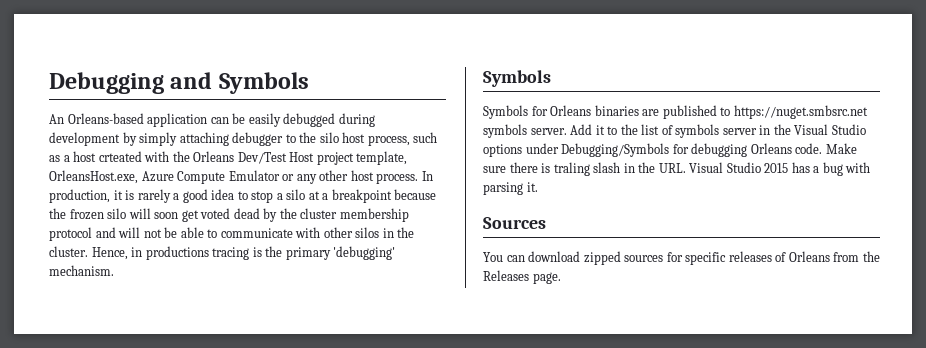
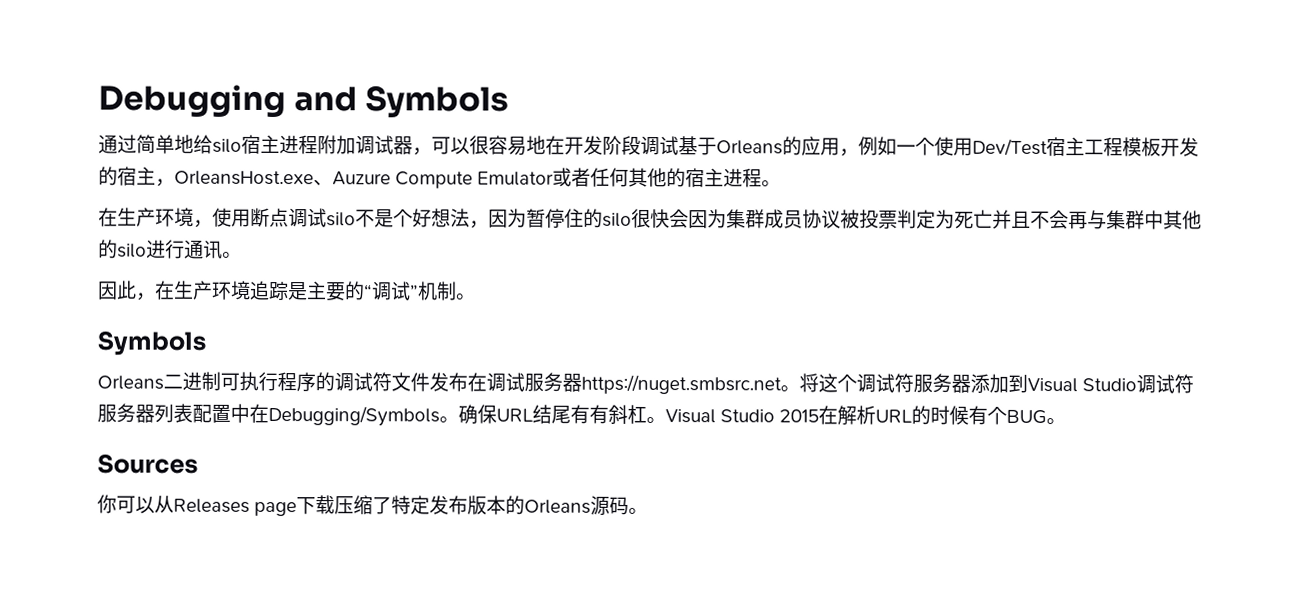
[49,113,375,127] [49,132,438,146] [49,151,408,165] [49,170,433,184] [49,189,437,203] [49,208,409,222] [49,227,415,241] [49,246,396,260] [49,265,114,276] [483,70,551,87] [483,105,868,119] [483,124,866,138] [483,143,857,157] [483,162,871,176] [483,182,538,195] [483,217,546,229] [483,251,880,265] [483,270,561,284] An Orleans-based application can be easily debugged during development by simply attaching debugger to the silo host process, such as a host crteated with the Orleans Dev/Test Host project template, OrleansHost.exe, Azure Compute Emulator or any other host process. In production, it is rarely a good idea to stop a silo at a breakpoint because the frozen silo will soon get voted dead by the cluster membership protocol and will not be able to communicate with other silos in the cluster. Hence, in productions tracing is the primary 'debugging' mechanism. // Symbols // Symbols for Orleans binaries are published to https://nuget.smbsrc.net symbols server. Add it to the list of symbols server in the Visual Studio options under Debugging/Symbols for debugging Orleans code. Make sure there is traling slash in the URL. Visual Studio 2015 has a bug with parsing it. // Sources // You can download zipped sources for specific releases of Orleans from the Releases page. -> [98,134,1199,157] [98,166,782,189] [98,207,1202,230] [98,239,242,259] [98,280,476,302] [97,330,206,356] [97,371,1195,395] [97,403,1067,427] [97,453,198,474] [97,494,649,517] 通过简单地给silo宿主进程附加调试器，可以很容易地在开发阶段调试基于Orleans的应用，例如一个使用Dev/Test宿主工程模板开发的宿主，OrleansHost.exe、Auzure Compute Emulator或者任何其他的宿主进程。 // 在生产环境，使用断点调试silo不是个好想法，因为暂停住的silo很快会因为集群成员协议被投票判定为死亡并且不会再与集群中其他的silo进行通讯。 // 因此，在生产环境追踪是主要的“调试”机制。 // Symbols // Orleans二进制可执行程序的调试符文件发布在调试服务器https://nuget.smbsrc.net。将这个调试符服务器添加到Visual Studio调试符服务器列表配置中在Debugging/Symbols。确保URL结尾有有斜杠。Visual Studio 2015在解析URL的时候有个BUG。 // Sources // 你可以从Releases page下载压缩了特定发布版本的Orleans源码。

